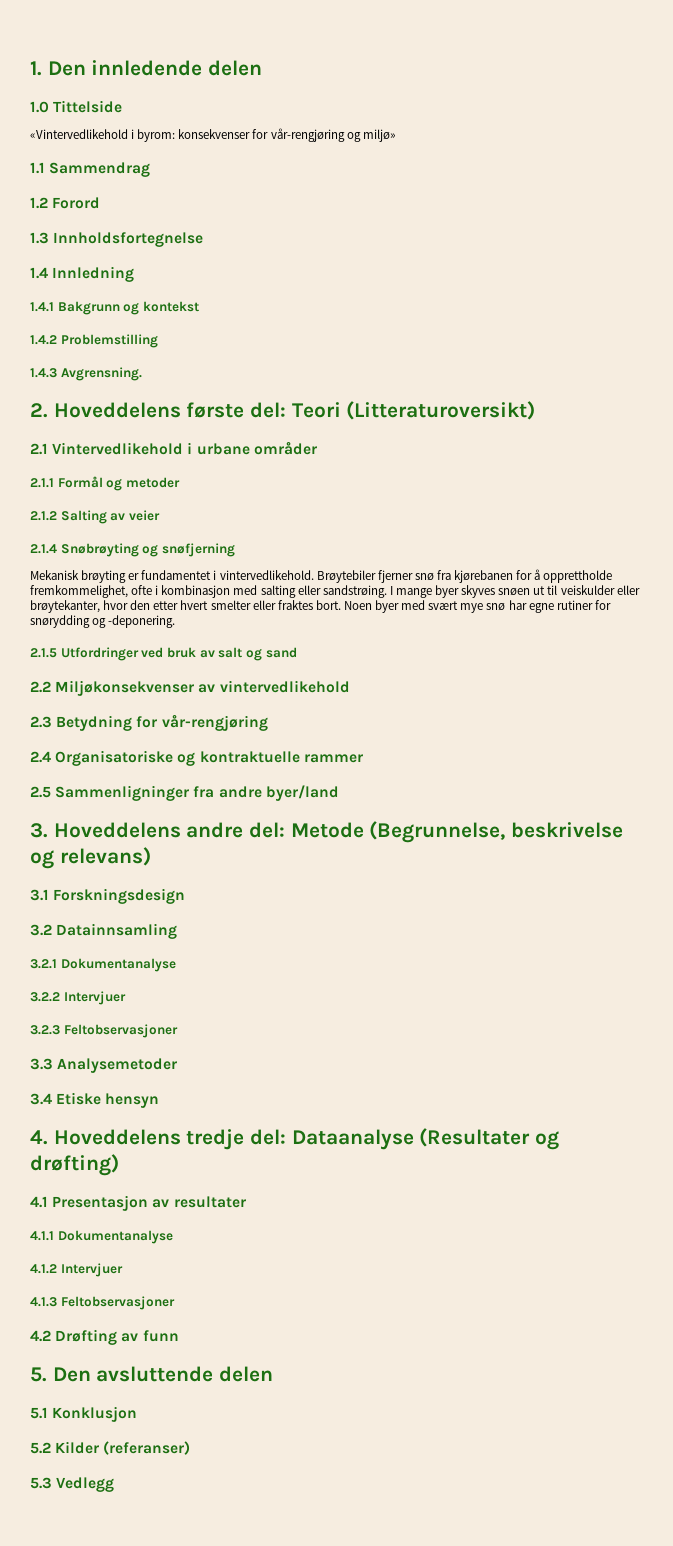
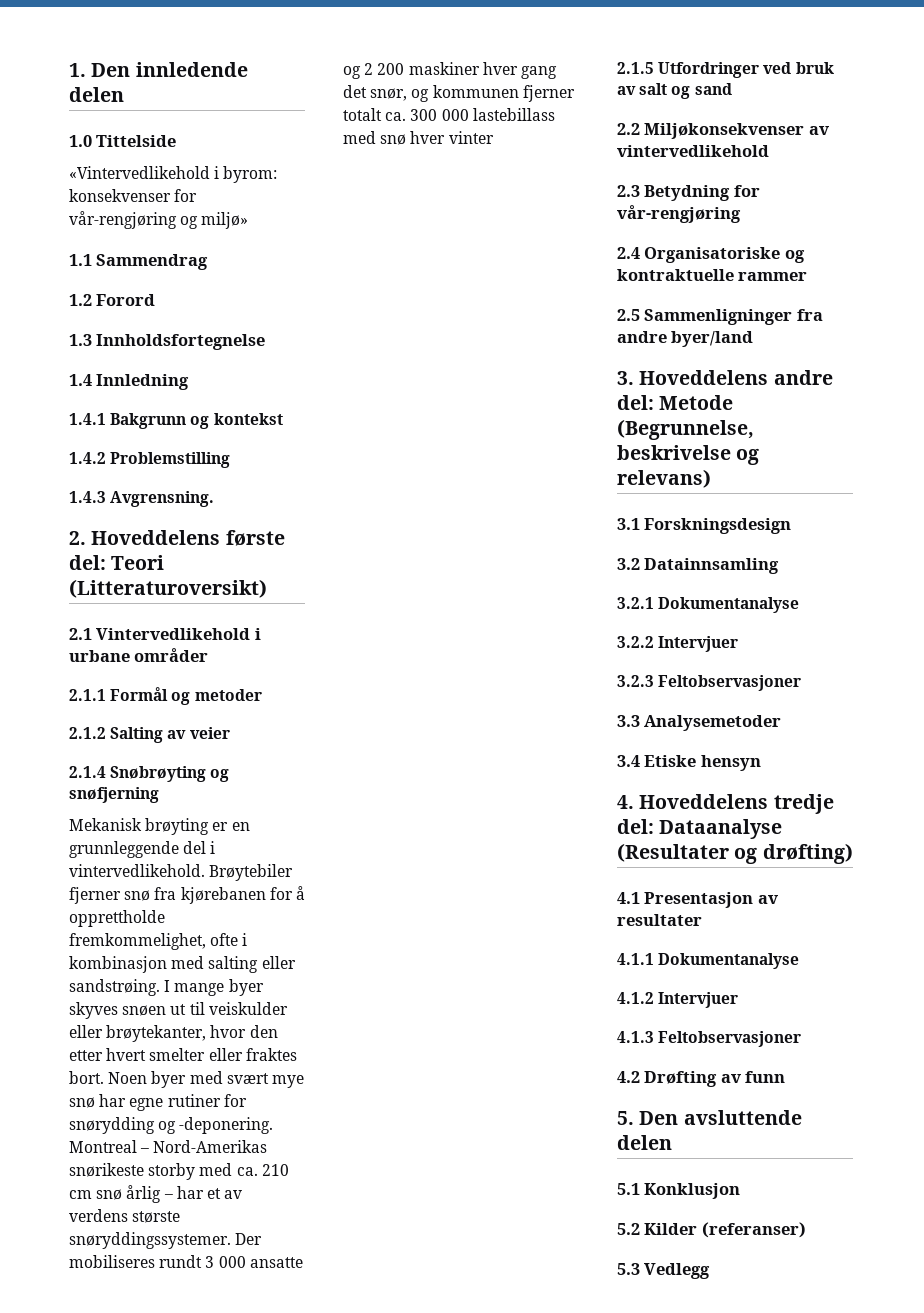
[141,570,212,580] fundamentet -> [231,822,250,831] [69,841,207,858] en grunnleggende del
(176, 621) none -> [69,1140,268,1153] [69,1163,289,1180] [69,1185,243,1203] [69,1209,181,1223] [69,1232,263,1249] [69,1255,303,1268] [343,62,557,79] [343,85,575,102] [343,108,555,121] [343,131,494,145] Montreal – Nord-Amerikas snørikeste storby med ca. 210 cm snø årlig – har et av verdens største snøryddingssystemer. Der mobiliseres rundt 3 000 ansatte og 2 200 maskiner hver gang det snør, og kommunen fjerner totalt ca. 300 000 lastebillass med snø hver vinter

